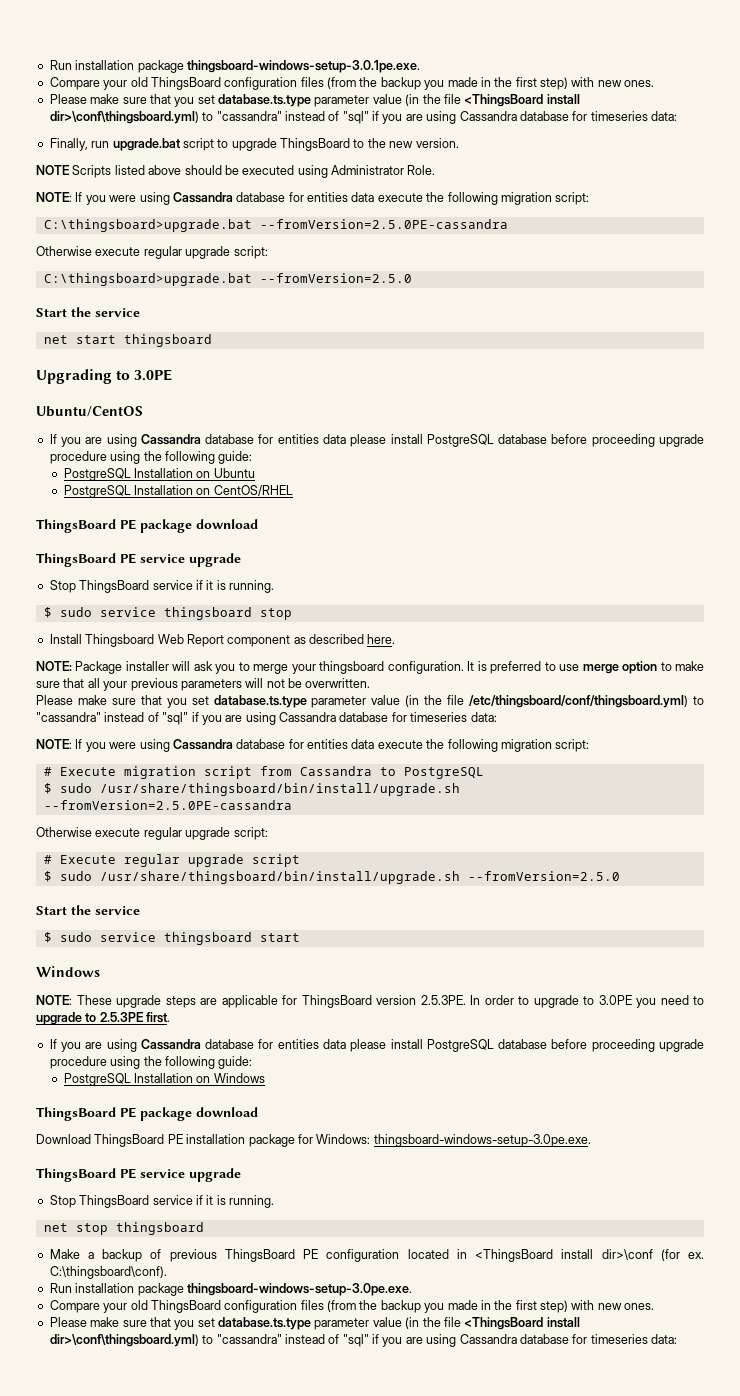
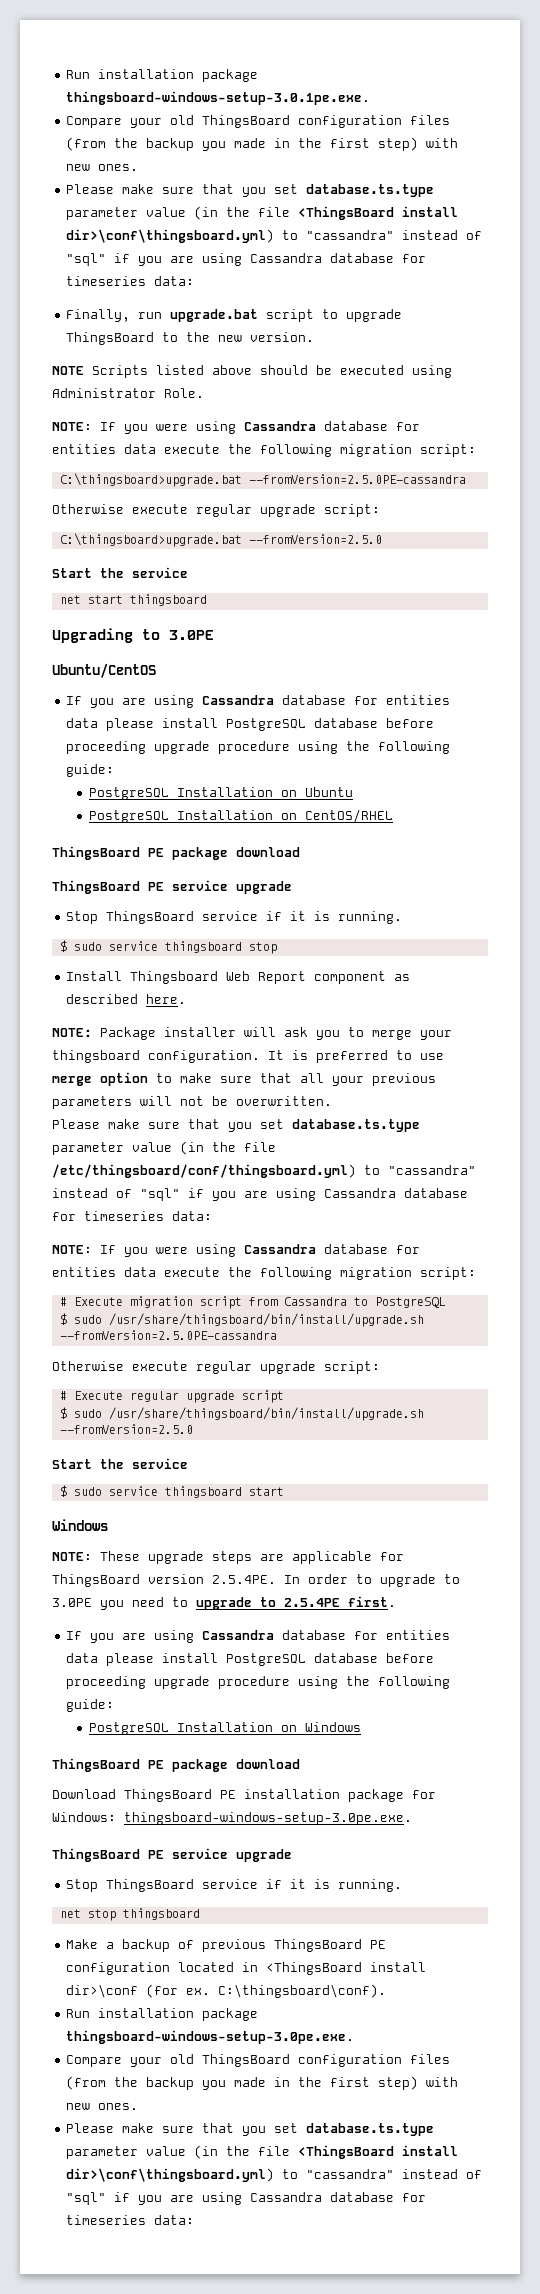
[420,995,466,1005] 2.5.3PE. -> [212,1575,276,1584] 2.5.4PE.
[99,1012,144,1022] 2.5.3PE -> [284,1598,340,1607] 2.5.4PE

